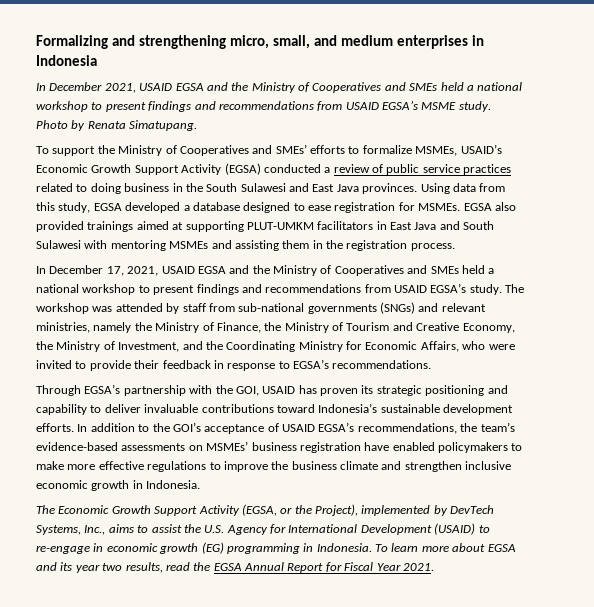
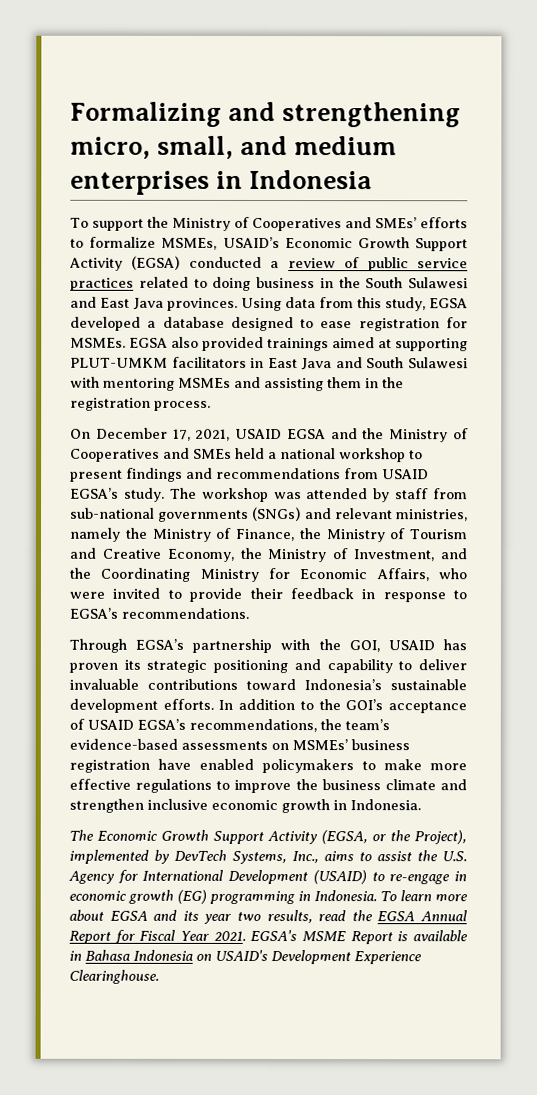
[36,82,523,93] [36,100,491,112] [36,120,198,131] // In December 2021, USAID EGSA and the Ministry of Cooperatives and SMEs held a national workshop to present findings and recommendations from USAID EGSA’s MSME study. Photo by Renata Simatupang. -> (373, 179) none
[36,266,46,274] In -> [70,428,91,439] On
(434, 567) none -> [250,929,468,945] [69,949,422,965] [69,969,159,984] EGSA's MSME Report is available in Bahasa Indonesia on USAID's Development Experience Clearinghouse.

